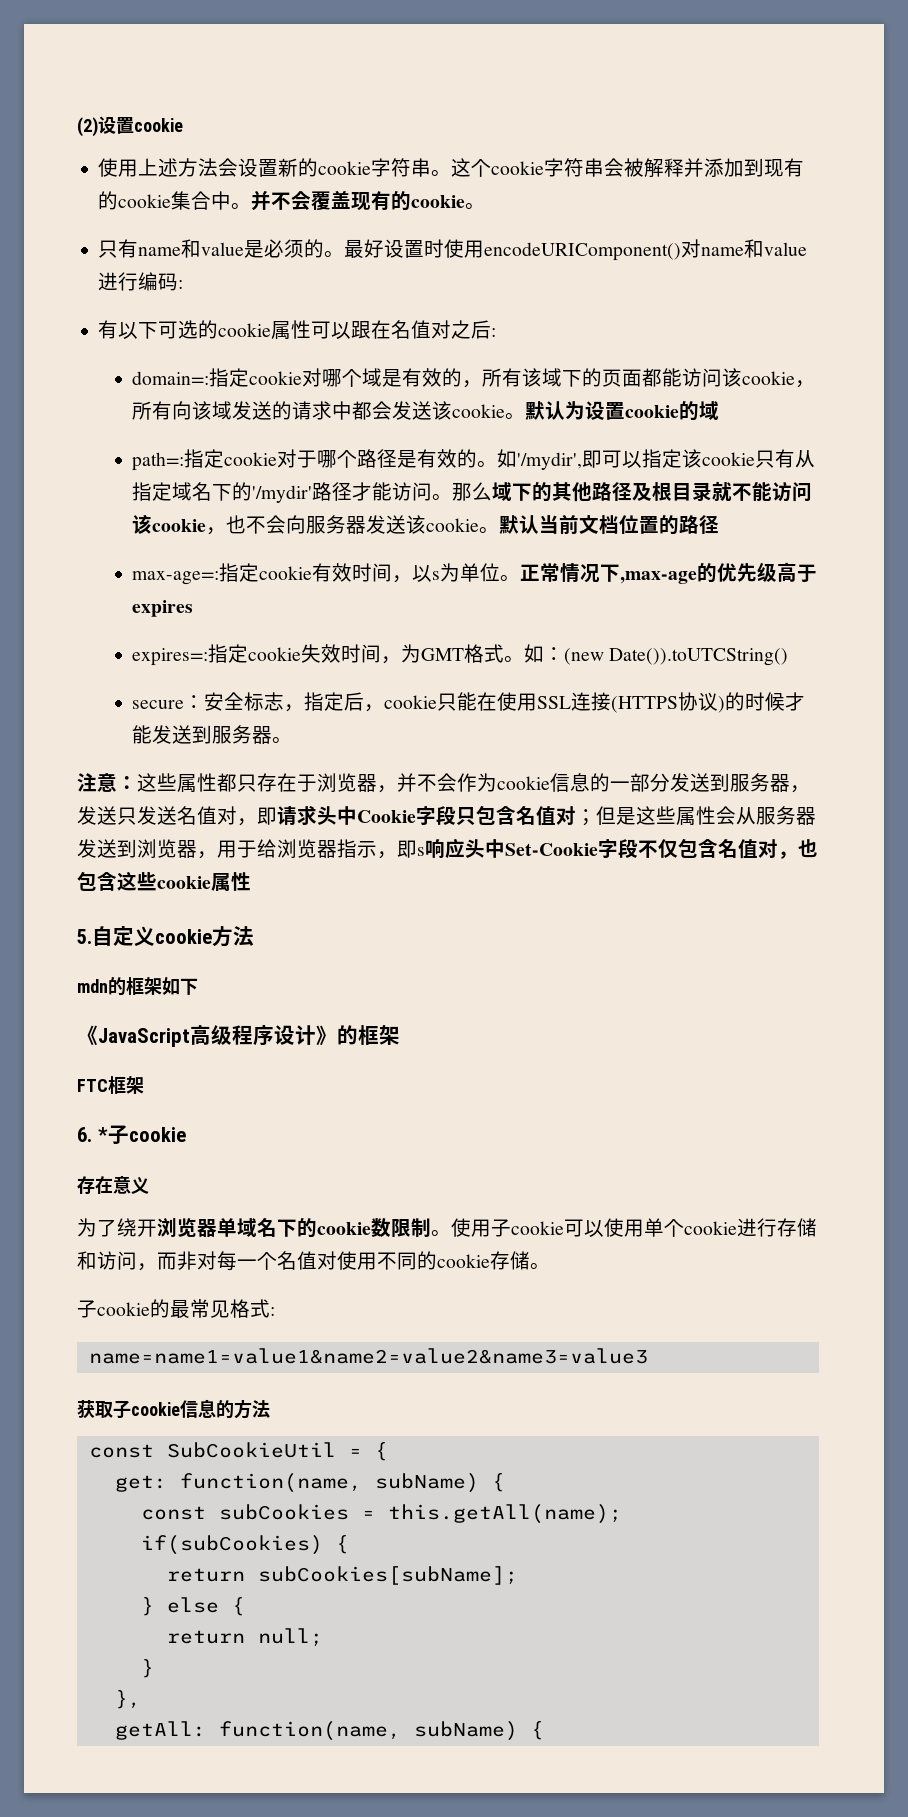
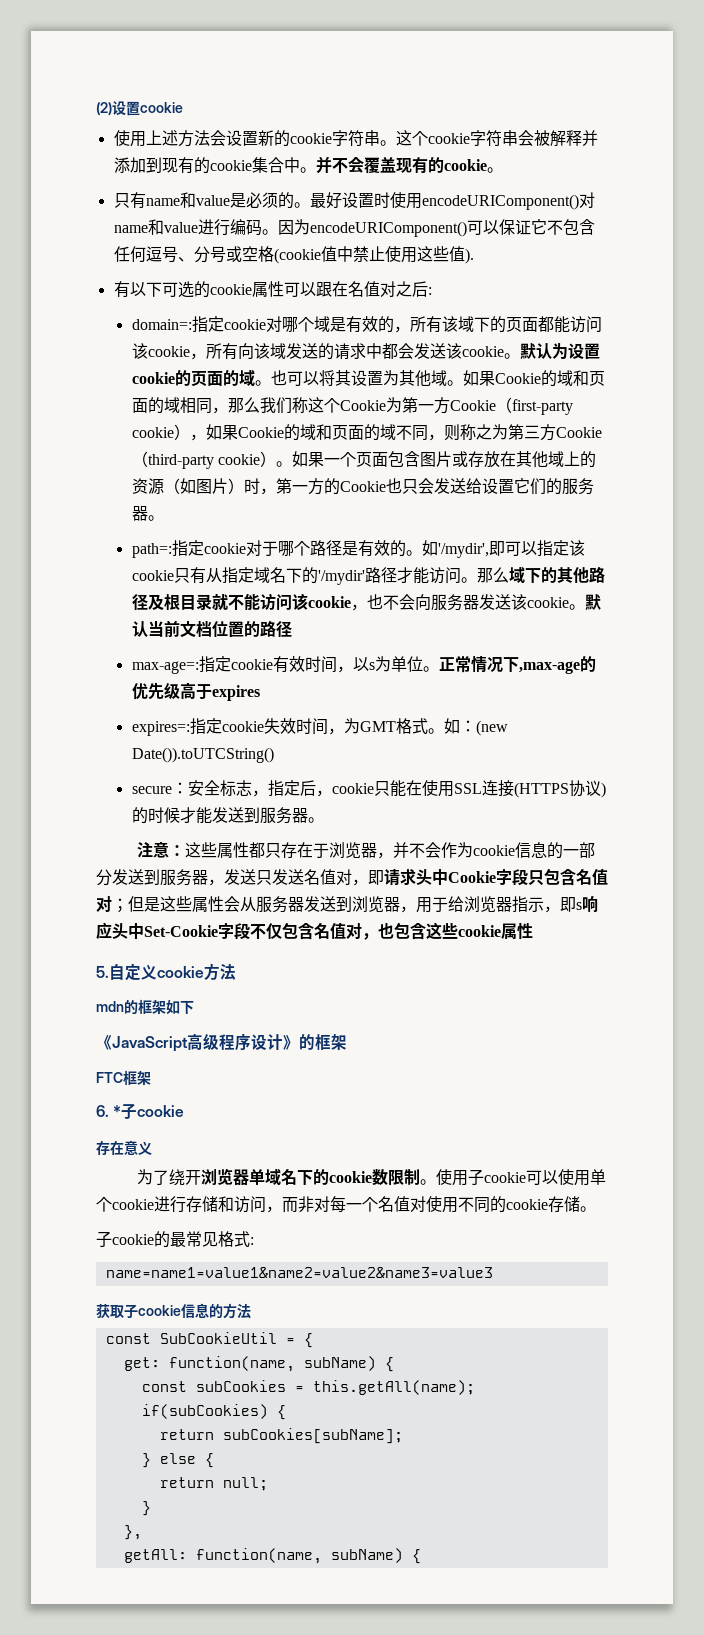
[178,280,184,289] : -> [261,219,595,237] [113,246,474,264] 。因为encodeURIComponent()可以保证它不包含任何逗号、分号或空格(cookie值中禁止使用这些值).
[699,401,720,420] 域 -> [190,370,605,387] [131,397,573,415] [131,424,602,441] [131,451,597,469] [131,478,594,495] [131,506,164,521] 页面的域。也可以将其设置为其他域。如果Cookie的域和页面的域相同，那么我们称这个Cookie为第一方Cookie（first-party cookie），如果Cookie的域和页面的域不同，则称之为第三方Cookie（third-party cookie）。如果一个页面包含图片或存放在其他域上的资源（如图片）时，第一方的Cookie也只会发送给设置它们的服务器。

